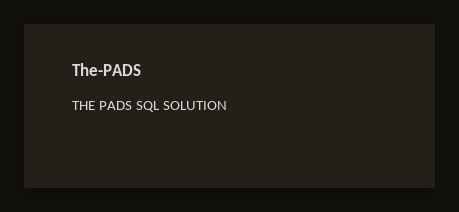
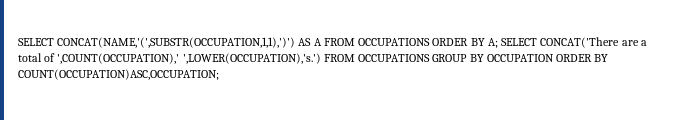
[72,63,141,76] [72,101,227,112] The-PADS // THE PADS SQL SOLUTION -> [18,37,647,48] [18,53,609,64] [18,69,219,80] SELECT CONCAT(NAME,'(',SUBSTR(OCCUPATION,1,1),')') AS A FROM OCCUPATIONS ORDER BY A; SELECT CONCAT('There are a total of ',COUNT(OCCUPATION),' ',LOWER(OCCUPATION),'s.') FROM OCCUPATIONS GROUP BY OCCUPATION ORDER BY COUNT(OCCUPATION)ASC,OCCUPATION;

